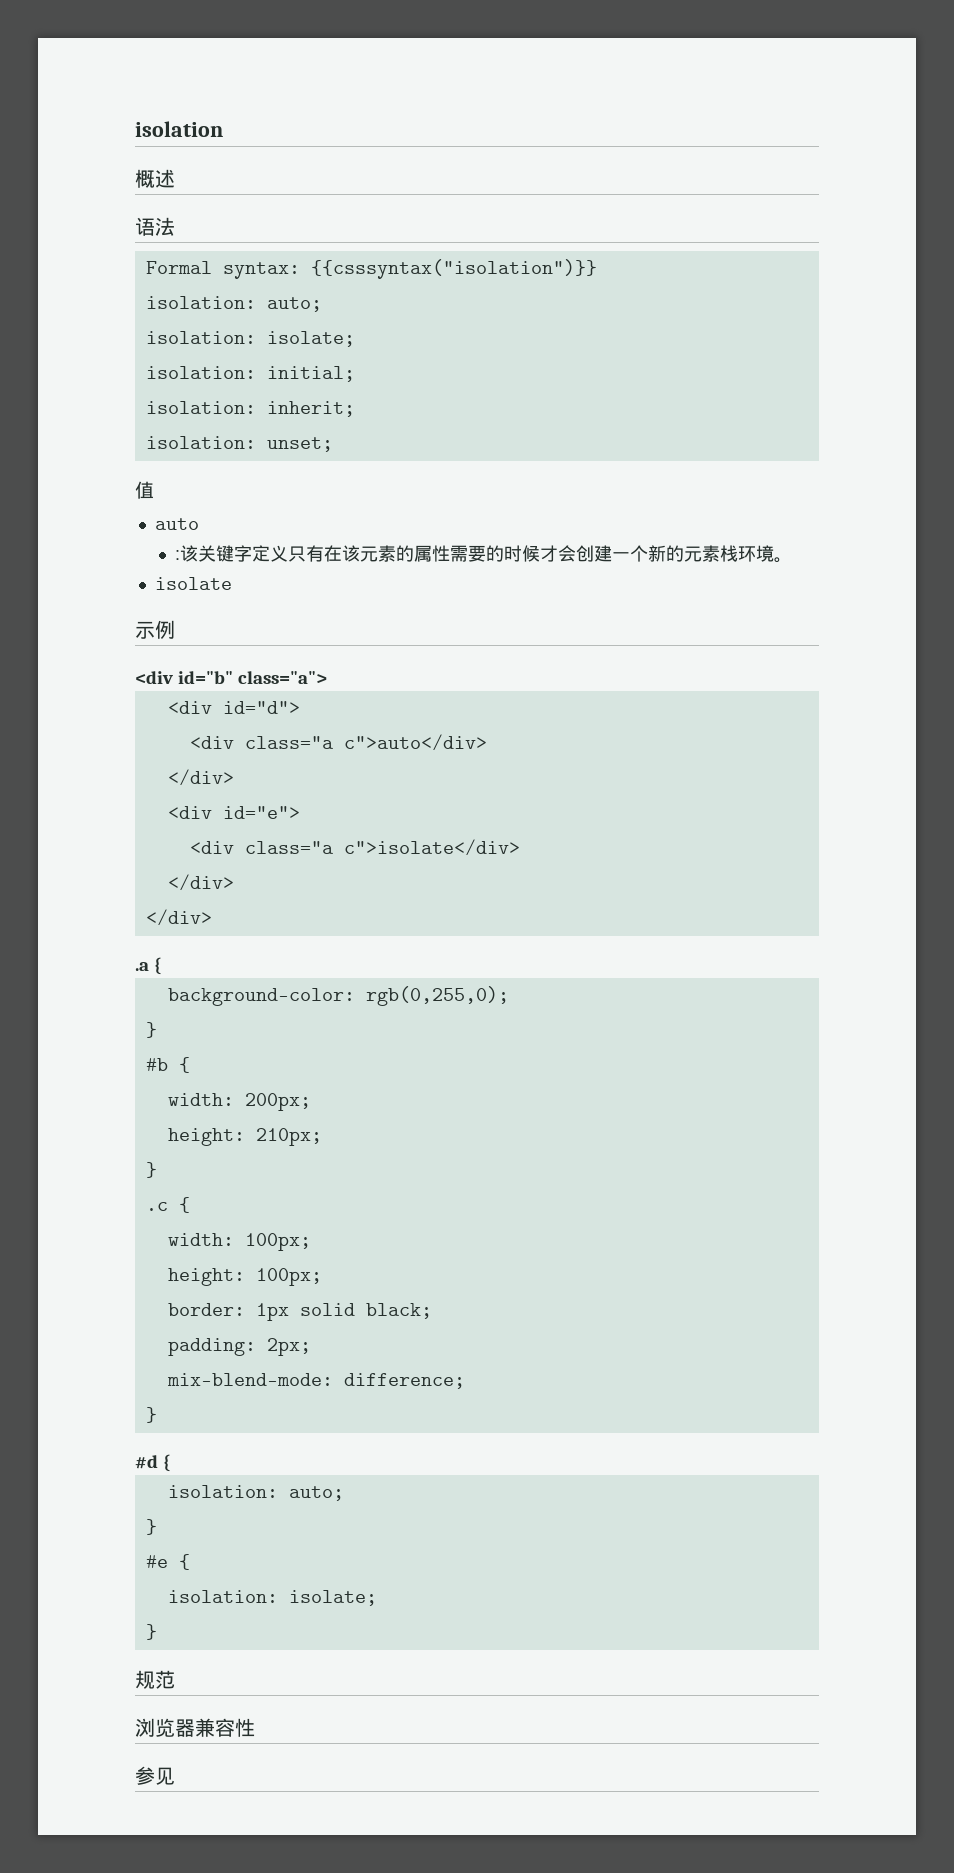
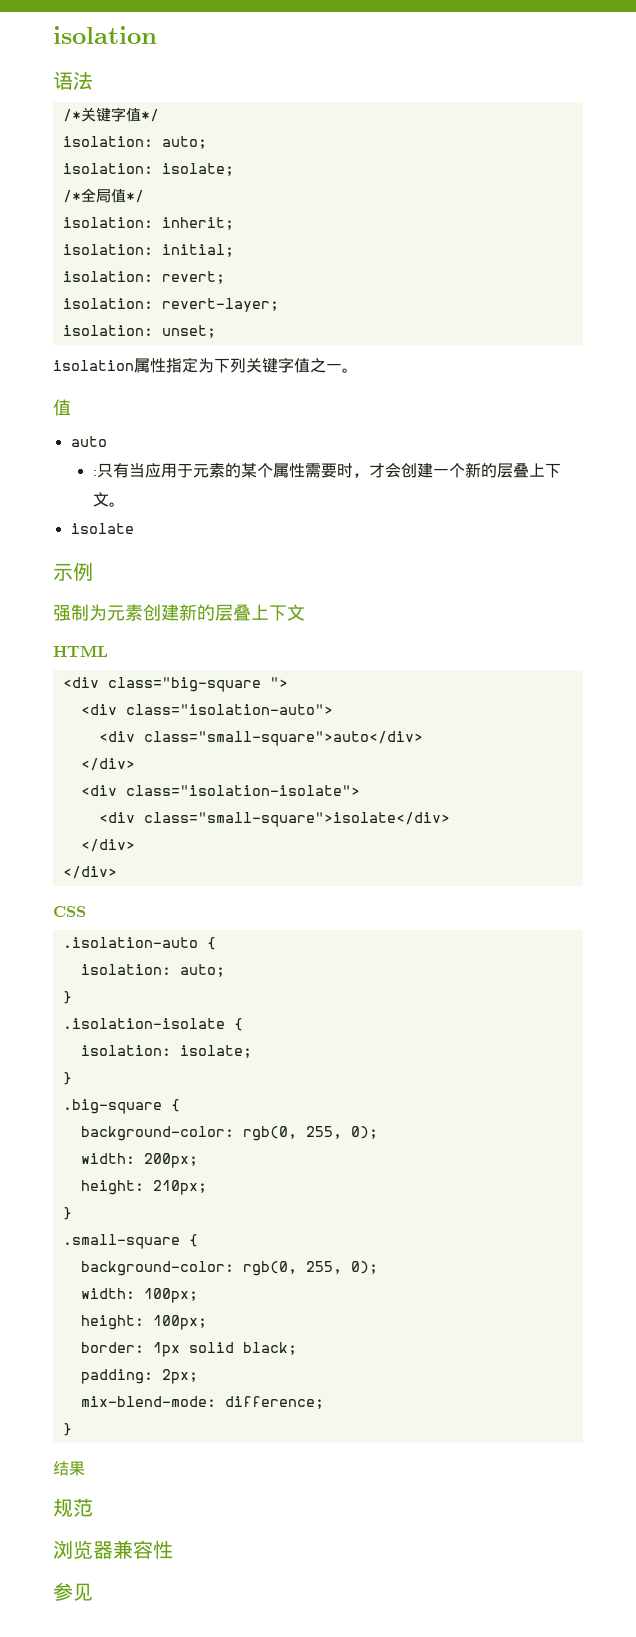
[135,121,223,137] [135,169,175,188] isolation // 概述 -> [53,26,157,44] isolation
[145,259,597,279] Formal syntax: {{csssyntax("isolation")}} -> [62,107,159,122] /*关键字值*/
[145,366,355,382] isolation: initial; -> [62,188,144,203] /*全局值*/
[266,437,333,452] [135,481,154,499] [154,518,199,530] [174,545,414,562] unset; // 值 // auto // :该关键字定义只有在该元素的 -> [161,244,234,257] [62,271,225,284] [62,298,279,312] [62,325,216,338] [53,357,358,373] [53,399,71,416] [70,436,107,447] [92,463,273,478] initial; // isolation: revert; // isolation: revert-layer; // isolation: unset; // isolation属性指定为下列关键字值之一。 // 值 // auto // :只有当应用于元素的某个
[485,545,540,562] 的时候 -> [336,463,369,478] 时，
[683,545,774,562] 元素栈环境 -> [496,463,561,478] [92,492,109,507] 层叠上下文
[135,671,328,684] [167,701,300,714] [189,734,487,751] <div id="b" class="a"> // <div id="d"> // <div class="a c">auto</div> -> [53,604,305,621] [53,645,108,657] [62,677,288,692] [80,704,333,715] [98,731,423,746] 强制为元素创建新的层叠上下文 // HTML // <div class="big-square "> // <div class="isolation-auto"> // <div class="small-square">auto</div>
[222,806,300,819] [189,839,520,856] id="e"> // <div class="a c">isolate</div> -> [125,785,360,796] [98,812,450,827] class="isolation-isolate"> // <div class="small-square">isolate</div>
[135,957,161,975] [167,986,509,1006] [145,1022,157,1038] [145,1057,190,1073] .a { // background-color: rgb(0,255,0); // } // #b { -> [53,906,86,917] [62,937,216,950] [80,964,225,977] [62,991,72,1004] [62,1018,243,1031] [80,1045,252,1058] [62,1072,72,1085] [62,1099,180,1114] [80,1126,378,1141] CSS // .isolation-auto { // isolation: auto; // } // .isolation-isolate { // isolation: isolate; // } // .big-square { // background-color: rgb(0, 255, 0);
[145,1197,190,1213] .c { -> [62,1234,198,1249] [80,1261,378,1276] .small-square { // background-color: rgb(0, 255, 0);
[135,1454,170,1472] [167,1485,344,1501] [145,1519,157,1535] [145,1554,190,1570] [167,1590,377,1606] [145,1624,157,1640] #d { // isolation: auto; // } // #e { // isolation: isolate; // } -> [53,1461,85,1476] 结果

